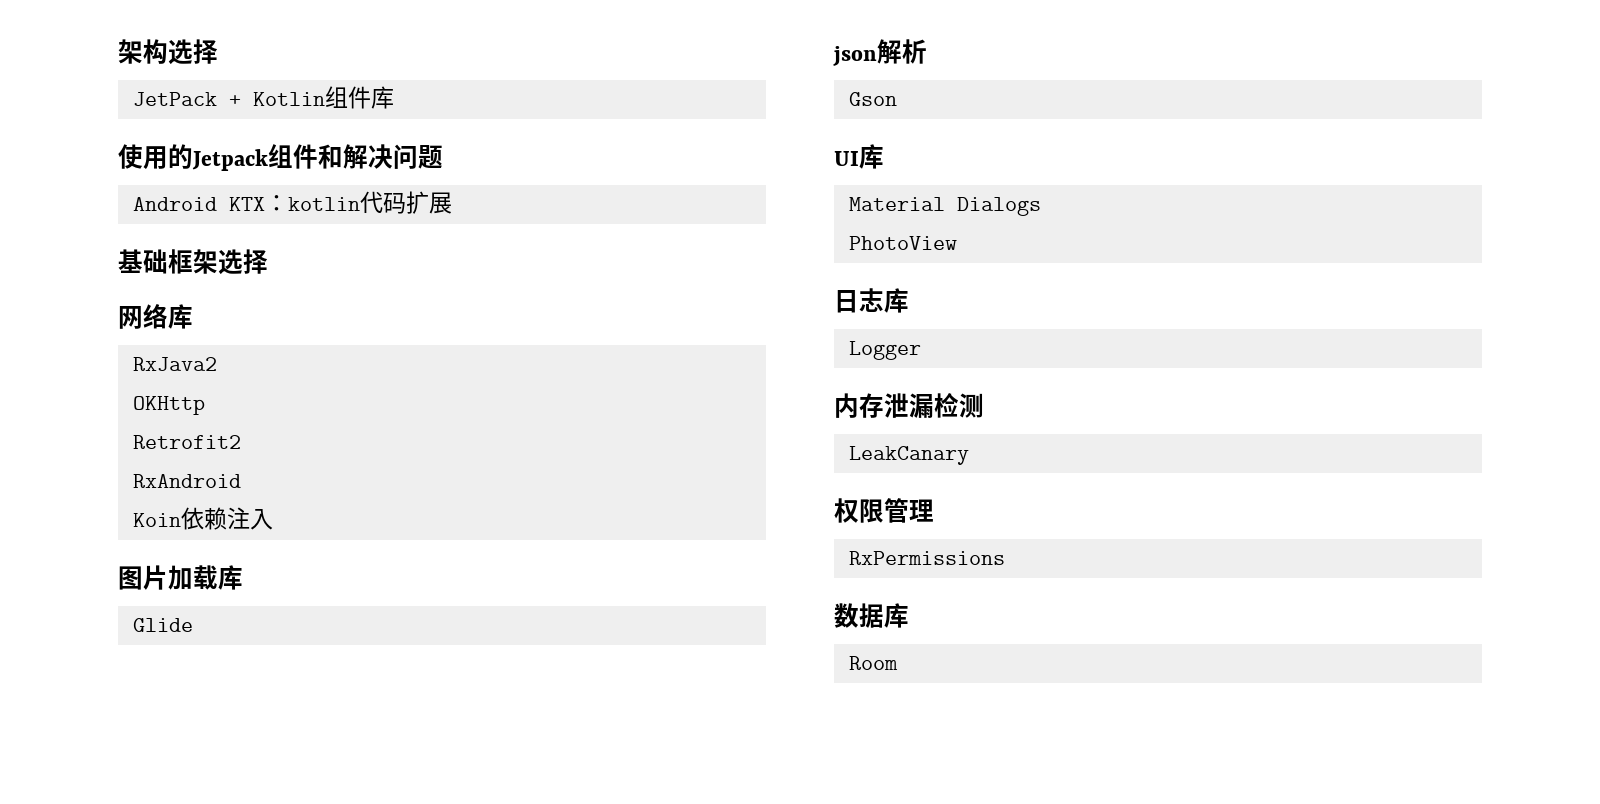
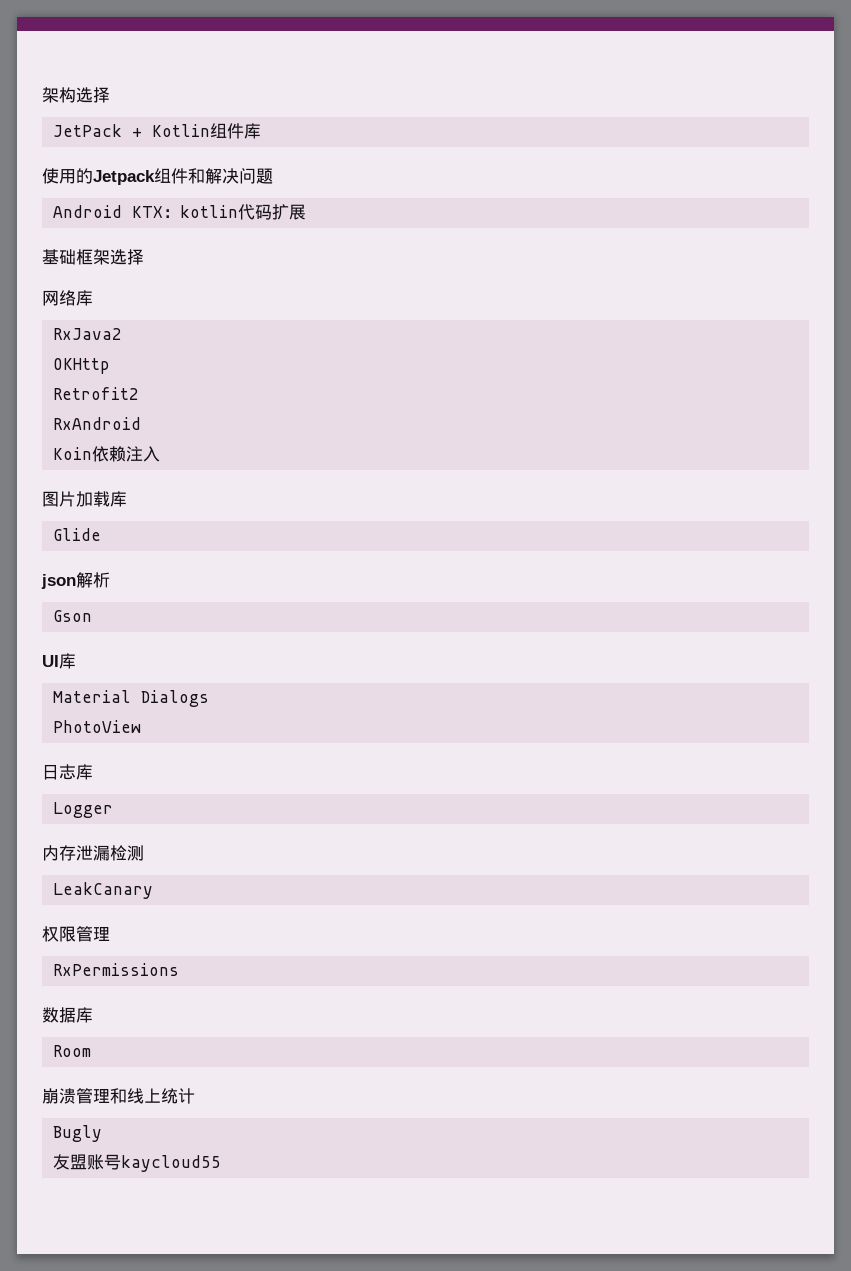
(898, 663) none -> [42,1088,195,1104] [52,1125,102,1142] [52,1154,221,1172] // 崩溃管理和线上统计 // Bugly // 友盟账号kaycloud55

